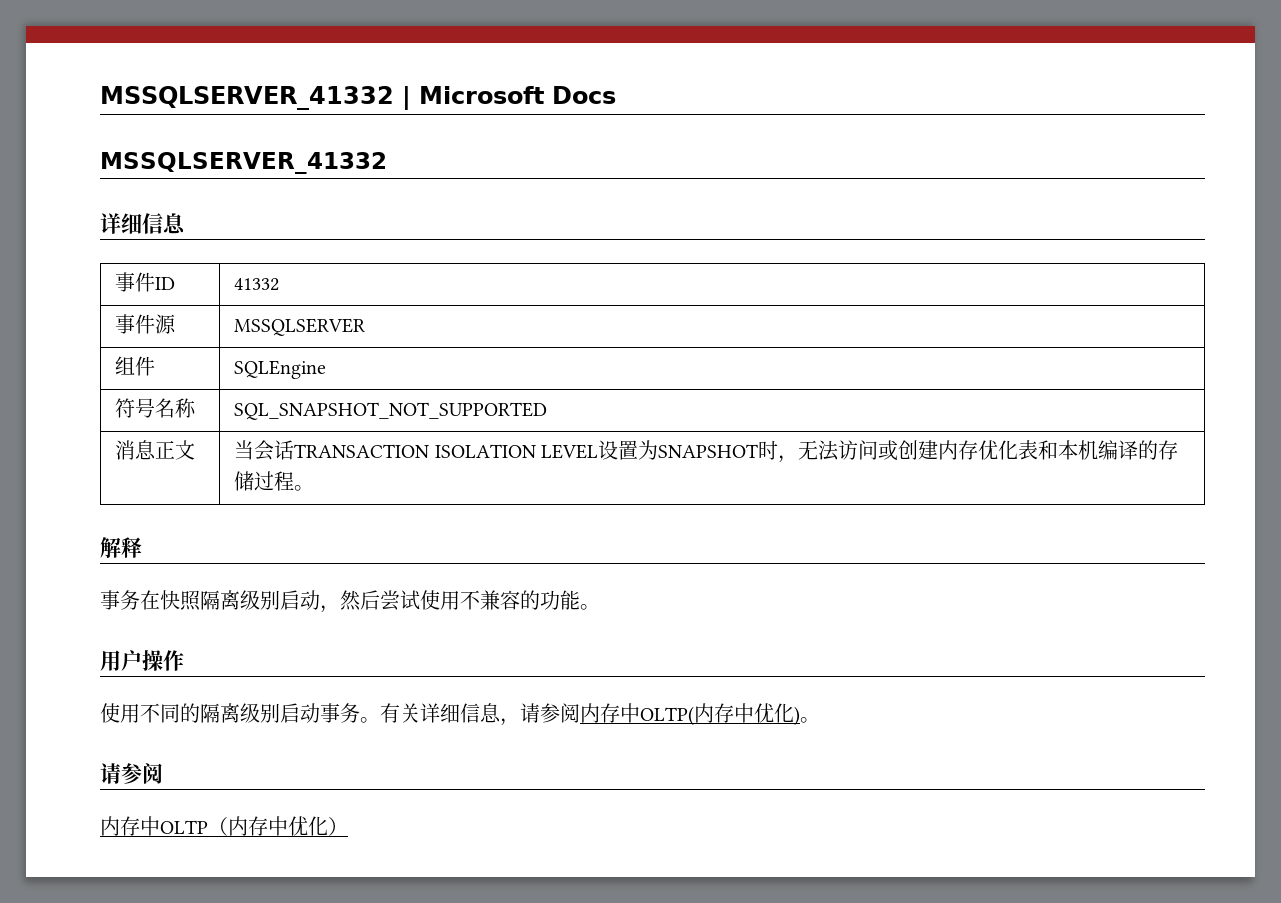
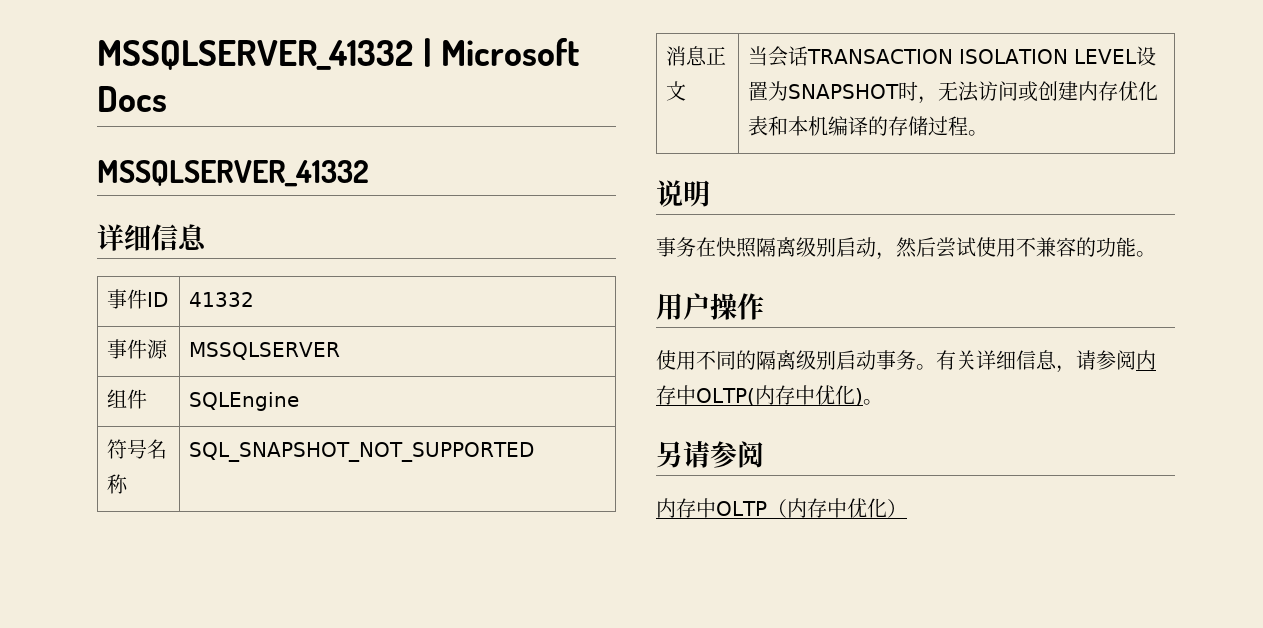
[100,537,142,558] 解释 -> [656,180,710,207] 说明
(820, 720) none -> [656,441,683,468] 另

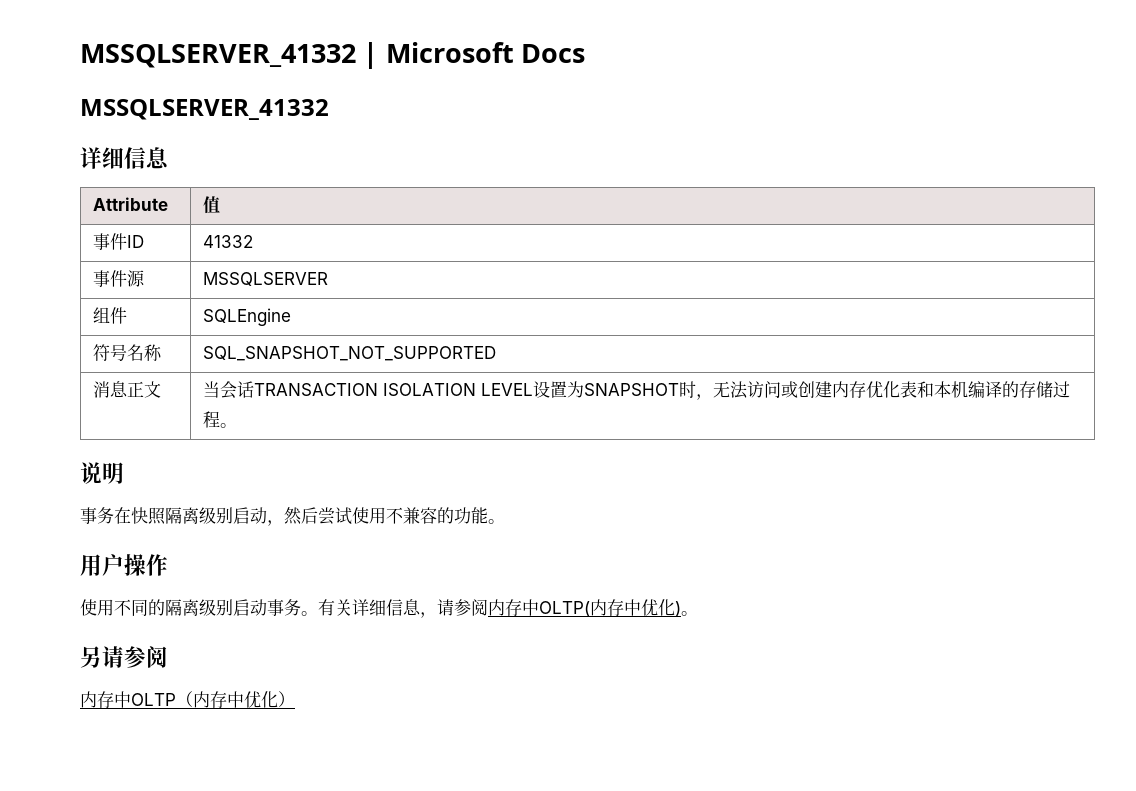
(207, 237) none -> [93,197,169,211] [203,196,221,214] // Attribute | 值

